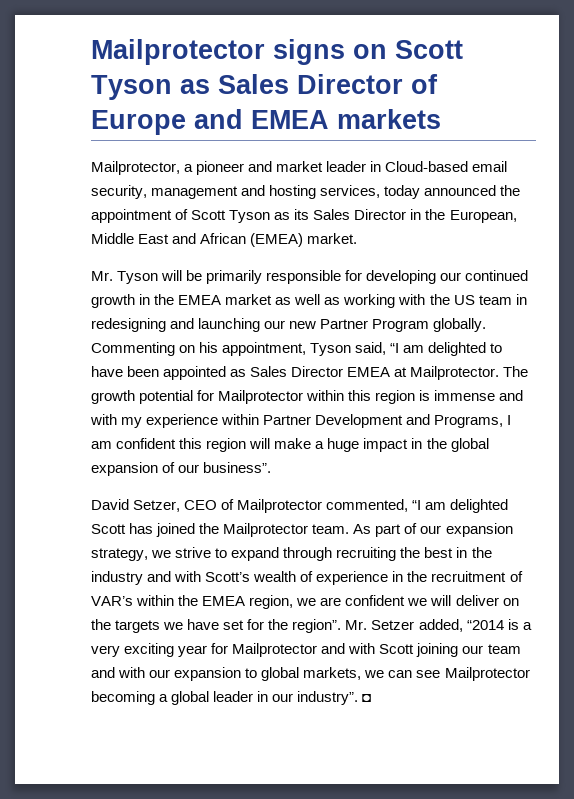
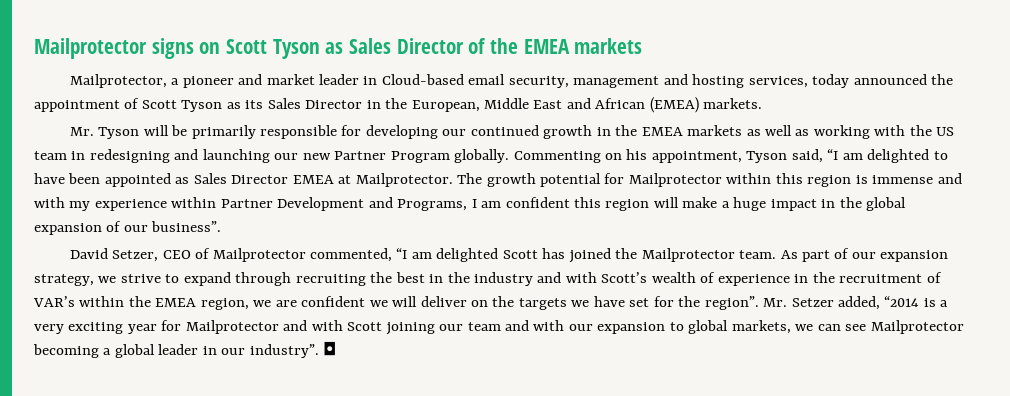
[91,109,243,135] Europe and -> [490,38,519,54] the
[307,233,358,244] market. -> [703,98,763,109] markets.
[225,294,273,305] market -> [687,125,743,136] markets

